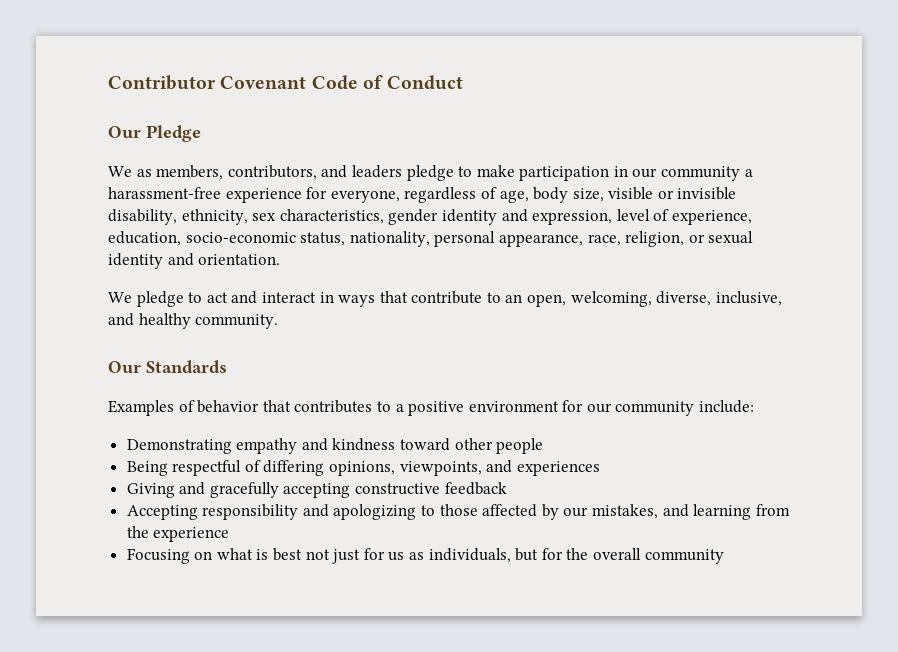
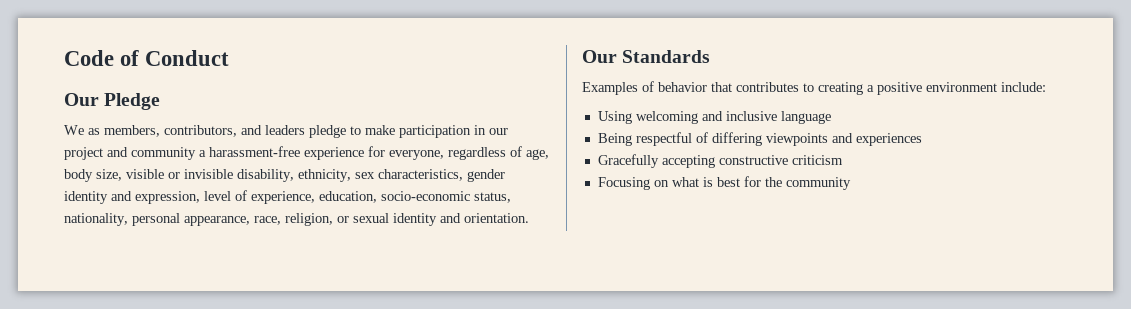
[108,75,307,90] Contributor Covenant -> (64, 58) none
(658, 173) none -> [64,147,128,160] project and
[108,291,782,307] [108,313,279,329] // We pledge to act and interact in ways that contribute to an open, welcoming, diverse, inclusive, and healthy community. -> (529, 218) none
(391, 406) none -> [818,82,863,95] creating
[562,400,755,416] [126,438,544,454] for our community include: // Demonstrating empathy and kindness toward other people -> [1001,82,1046,92] [597,111,831,124] include: // Using welcoming and inclusive language
[329,461,482,476] opinions, viewpoints, -> [765,133,828,146] viewpoints
[126,482,507,498] [126,504,790,520] [126,526,230,542] Giving and gracefully accepting constructive feedback // Accepting responsibility and apologizing to those affected by our mistakes, and learning from the experience -> [597,154,843,168] Gracefully accepting constructive criticism
[305,548,539,564] not just for us as individuals, but -> (740, 182) none
[592,548,641,560] overall -> (782, 182) none

